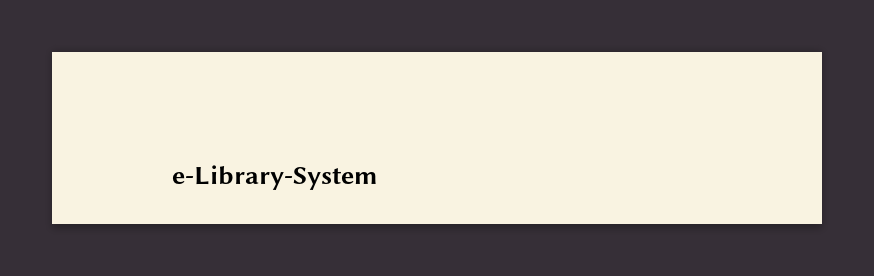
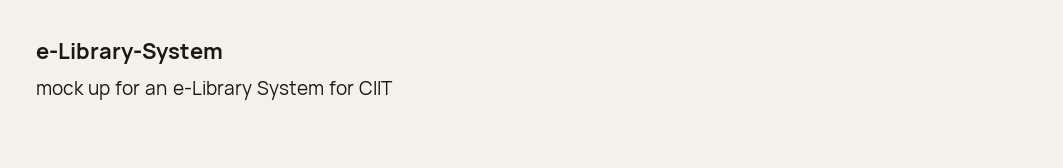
(378, 177) none -> [36,81,393,100] // mock up for an e-Library System for CIIT

